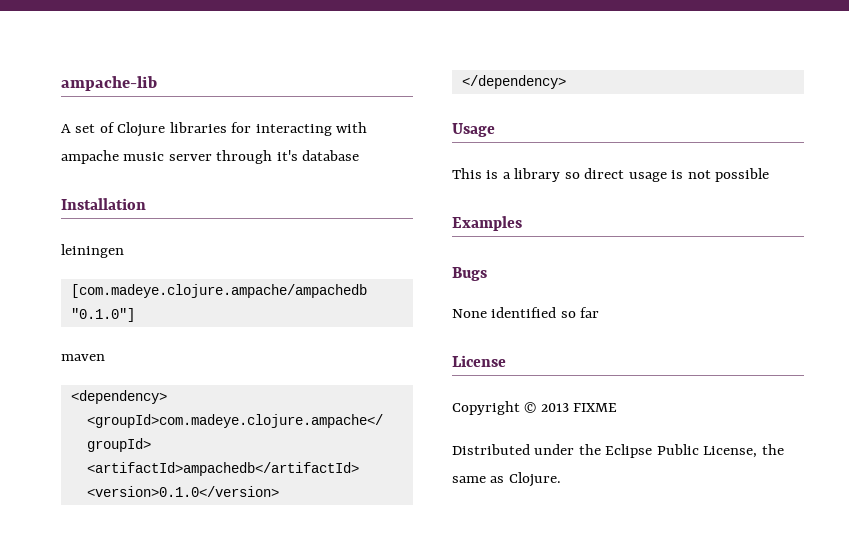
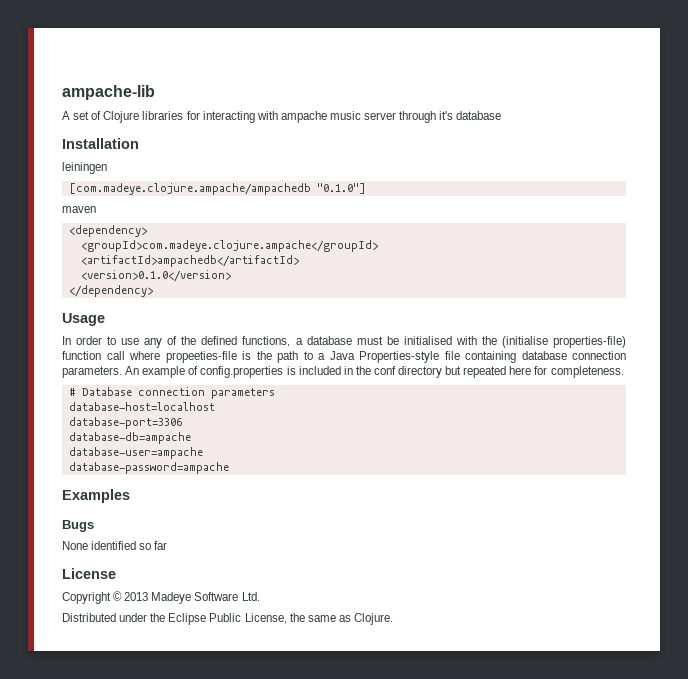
[452,168,770,182] This is a library so direct usage is not possible -> [62,336,626,348] [62,351,626,363] [62,366,624,378] [68,387,275,399] [68,402,215,411] [68,417,182,429] [68,432,191,444] [68,447,203,459] [68,462,229,474] In order to use any of the defined functions, a database must be initialised with the (initialise properties-file) function call where propeeties-file is the path to a Java Properties-style file containing database connection parameters. An example of config.properties is included in the conf directory but repeated here for completeness. // # Database connection parameters // database-host=localhost // database-port=3306 // database-db=ampache // database-user=ampache // database-password=ampache
[573,403,618,412] FIXME -> [151,592,260,604] Madeye Software Ltd.

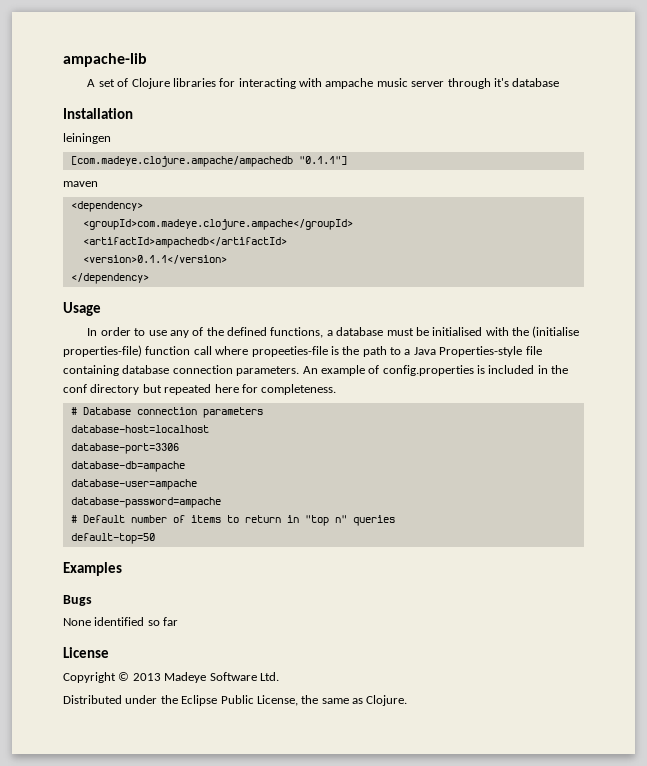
[316,183,366,194] "0.1.0"] -> [298,156,347,165] "0.1.1"]
[80,270,231,282] <version>0.1.0</version> -> [82,255,227,264] <version>0.1.1</version>
(229, 468) none -> [70,515,395,526] [70,533,155,544] // # Default number of items to return in "top n" queries // default-top=50

